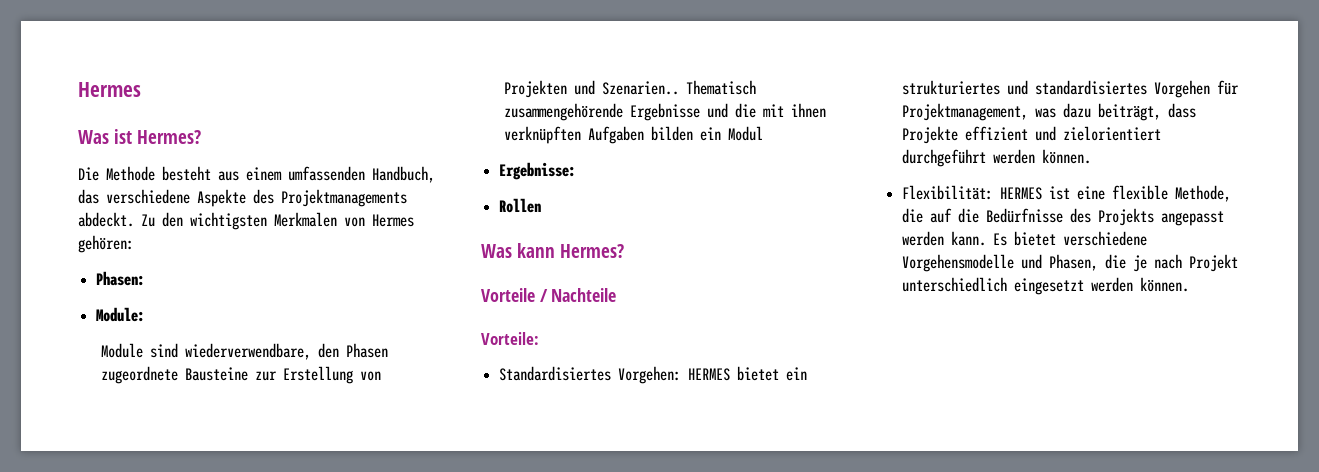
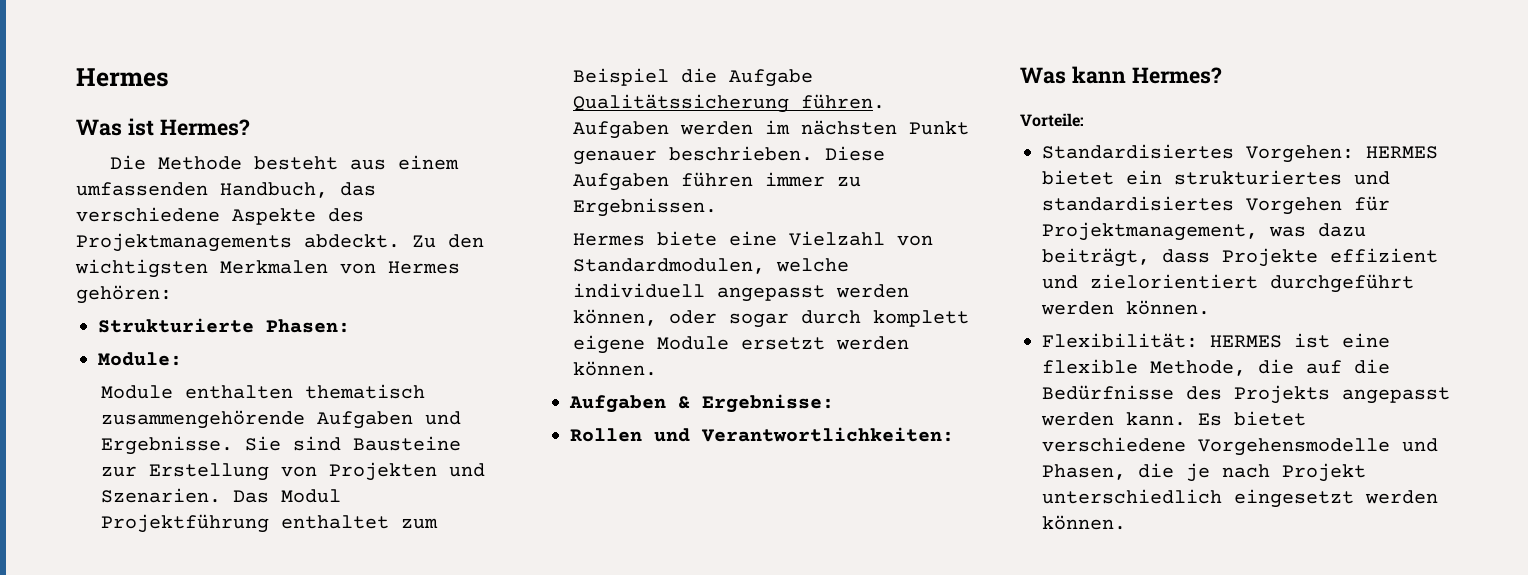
(134, 244) none -> [98,318,254,333] Strukturierte
[150,343,389,360] [101,366,179,384] sind wiederverwendbare, den Phasen zugeordnete -> [184,384,425,399] [100,410,461,429] [100,436,341,455] enthalten thematisch zusammengehörende Aufgaben und Ergebnisse. Sie sind
[602,80,757,95] [504,103,827,121] [504,126,764,144] Szenarien.. Thematisch zusammengehörende Ergebnisse und die mit ihnen verknüpften Aufgaben bilden ein Modul // -> [100,488,341,503] [100,514,438,533] [572,68,813,87] [572,94,885,113] [572,120,969,139] [572,146,885,165] [572,172,861,191] [572,198,717,217] [572,231,933,246] [572,258,849,274] [572,283,909,302] [572,309,969,328] [572,335,909,354] [572,361,657,376] [569,395,690,413] Szenarien. Das Modul Projektführung enthaltet zum Beispiel die Aufgabe Qualitätssicherung führen. Aufgaben werden im nächsten Punkt genauer beschrieben. Diese Aufgaben führen immer zu Ergebnissen. // Hermes biete eine Vielzahl von Standardmodulen, welche individuell angepasst werden können, oder sogar durch komplett eigene Module ersetzt werden können. // Aufgaben &
(542, 205) none -> [654,427,954,442] und Verantwortlichkeiten:
[481,288,617,302] // Vorteile / Nachteile -> (1222, 75) none

